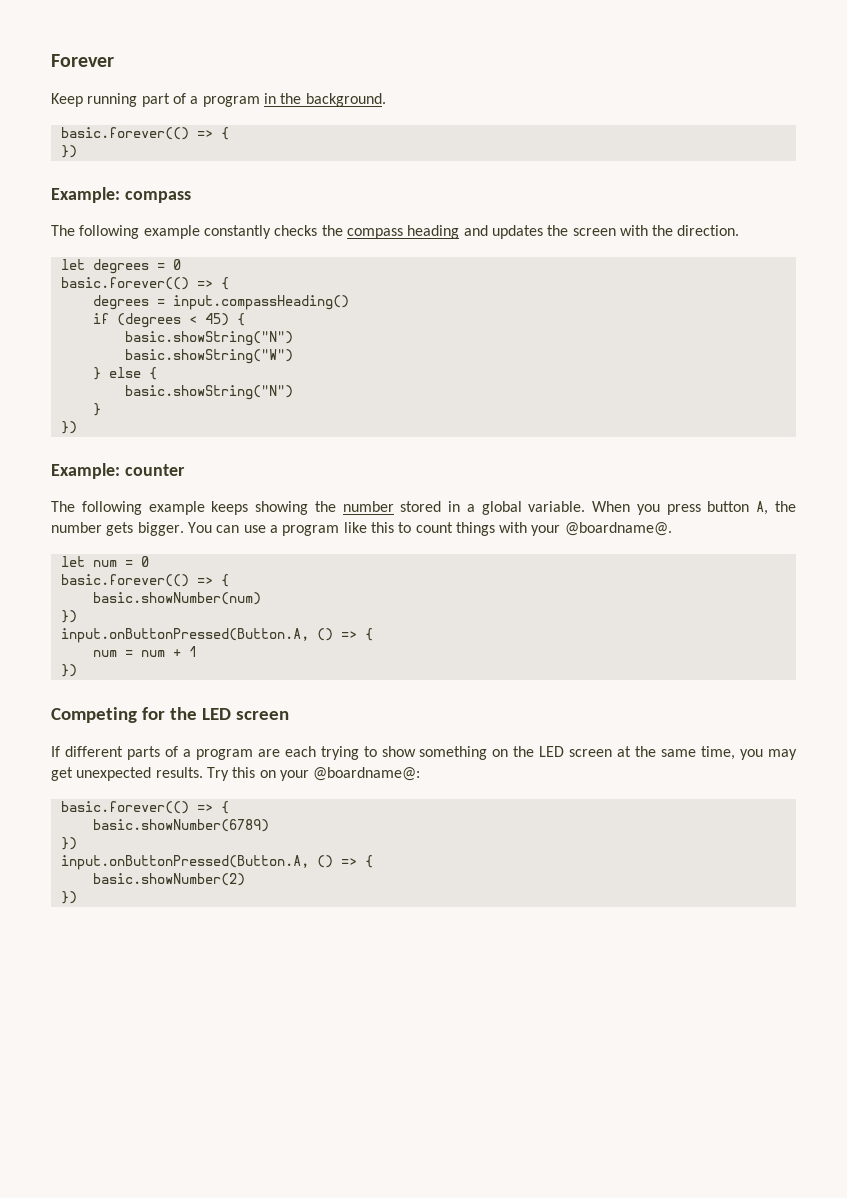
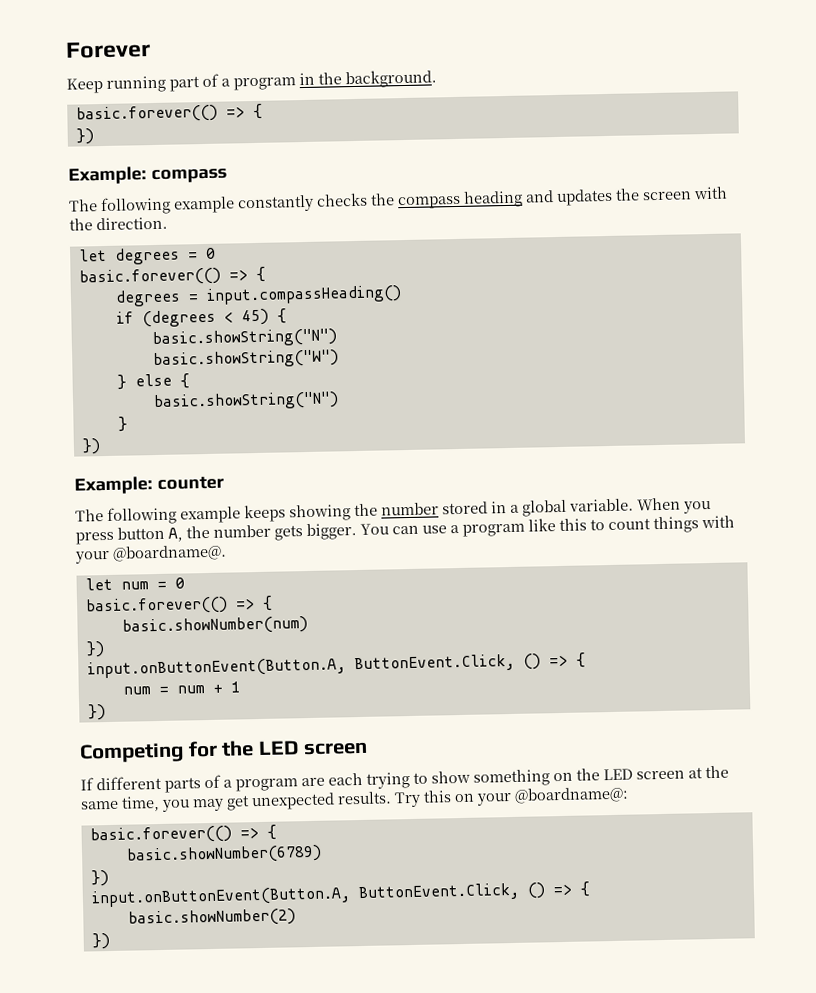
[60,628,309,643] input.onButtonPressed(Button.A, -> [86,653,515,679] input.onButtonEvent(Button.A, ButtonEvent.Click,
[60,855,309,870] input.onButtonPressed(Button.A, -> [90,882,520,908] input.onButtonEvent(Button.A, ButtonEvent.Click,

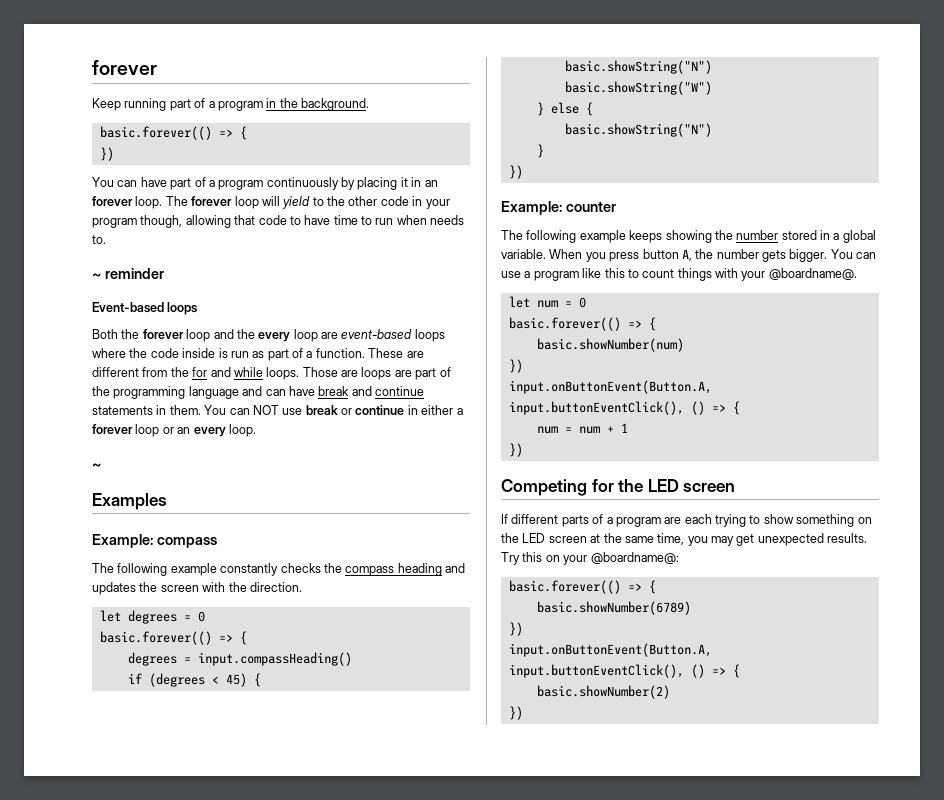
[65,41,151,59] Forever -> [92,60,157,75] forever
(94, 136) none -> [92,177,438,190] [92,196,450,209] [92,215,465,228] [92,235,106,244] [92,268,164,279] [92,302,198,315] [92,329,445,342] [92,348,424,361] [92,367,451,380] [92,386,424,399] [92,405,463,415] [92,424,256,437] [92,463,101,469] [92,493,167,510] // You can have part of a program continuously by placing it in an forever loop. The forever loop will yield to the other code in your program though, allowing that code to have time to run when needs to. // ~ reminder // Event-based loops // Both the forever loop and the every loop are event-based loops where the code inside is run as part of a function. These are different from the for and while loops. Those are loops are part of the programming language and can have break and continue statements in them. You can NOT use break or continue in either a forever loop or an every loop. // ~ // Examples
[353,653,515,674] ButtonEvent.Click, -> [508,401,684,415] input.buttonEventClick(),
[357,882,520,903] ButtonEvent.Click, -> [508,664,684,678] input.buttonEventClick(),

